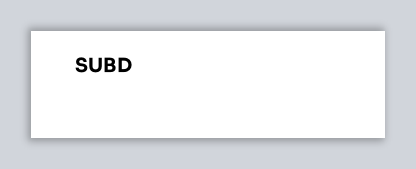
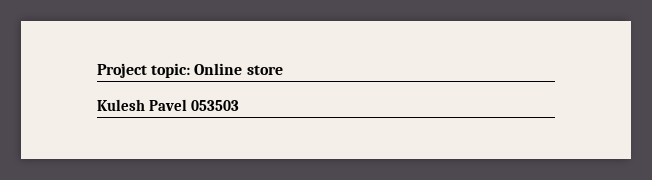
[75,57,132,73] SUBD -> [97,63,283,78] [97,99,240,111] Project topic: Online store // Kulesh Pavel 053503

